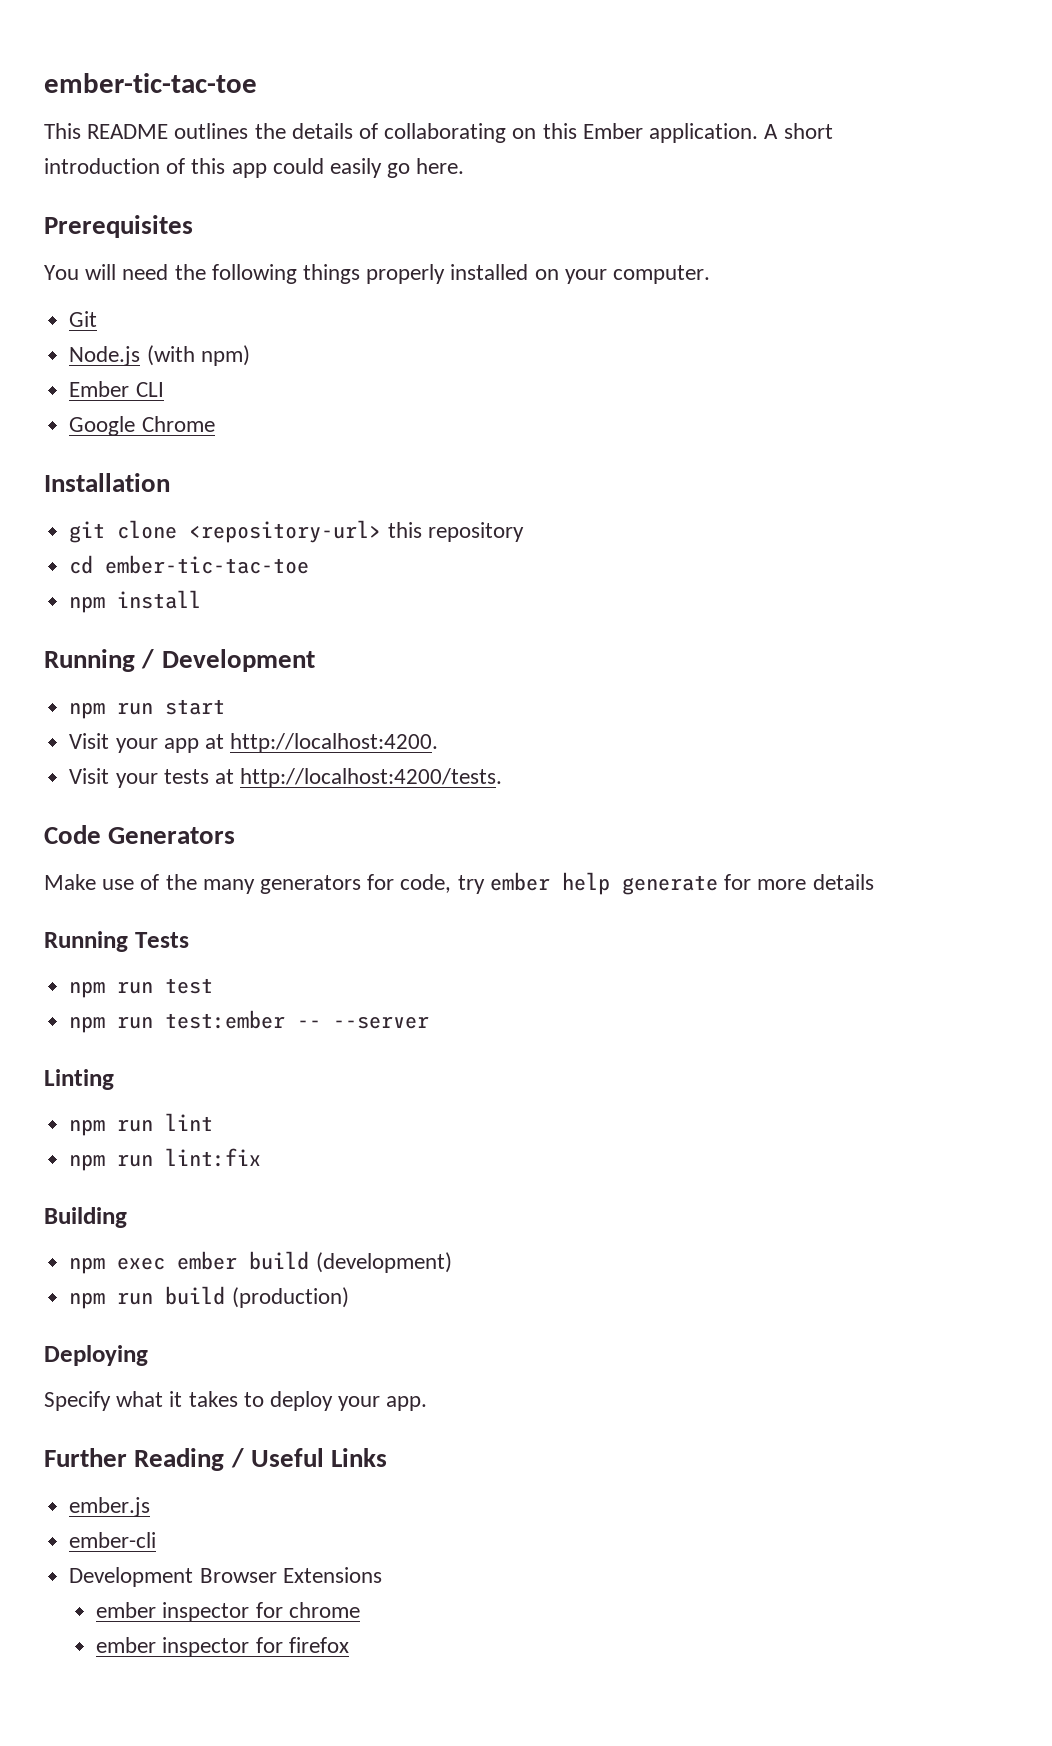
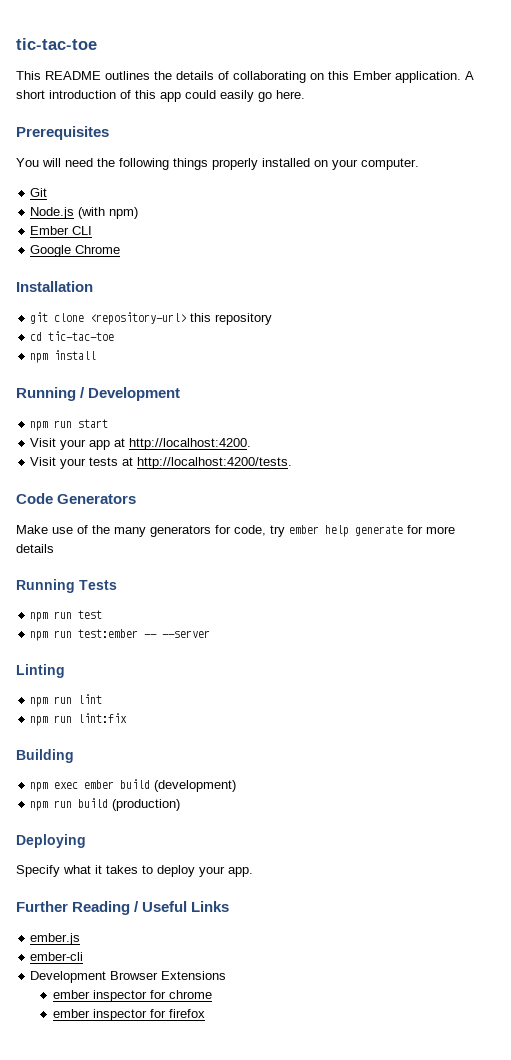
[44,73,257,93] ember-tic-tac-toe -> [16,38,97,50] tic-tac-toe
[105,555,310,574] ember-tic-tac-toe -> [48,331,115,341] tic-tac-toe

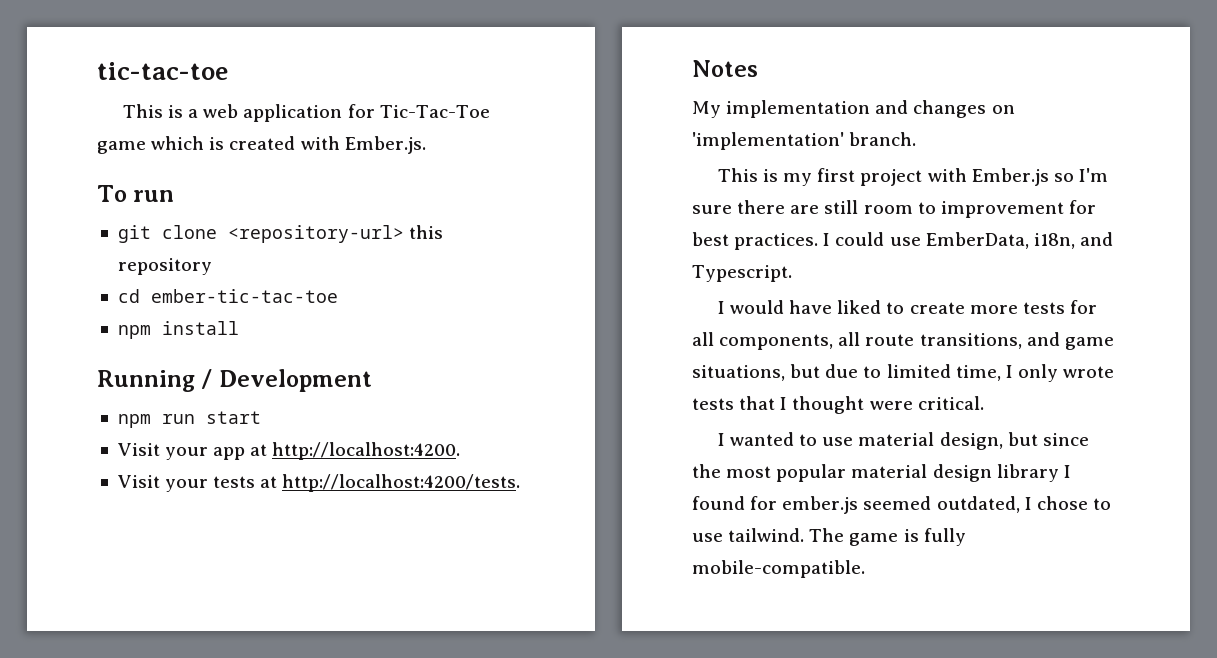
[45,71,474,83] [16,90,305,102] [16,126,109,140] [16,158,419,170] [30,188,48,197] [30,207,139,219] [30,226,93,235] [30,245,121,257] [16,281,93,292] README outlines the details of collaborating on this Ember application. A short introduction of this app could easily go here. // Prerequisites // You will need the following things properly installed on your computer. // Git // Node.js (with npm) // Ember CLI // Google Chrome // Installation -> [168,104,490,122] [97,136,426,154] [97,185,175,202] is a web application for Tic-Tac-Toe game which is created with Ember.js. // To run
[48,331,115,341] tic-tac-toe -> [150,289,338,303] ember-tic-tac-toe
[16,493,137,504] [16,525,455,537] [16,544,54,553] [16,579,117,593] [30,610,103,622] [30,629,211,641] [16,664,65,678] [30,694,103,707] [30,713,128,726] [16,749,74,763] [30,779,237,792] [30,798,181,811] [16,834,86,848] [16,865,253,877] [16,901,230,915] [30,933,81,945] [30,952,84,961] [30,971,227,983] [52,990,212,1002] [52,1009,205,1021] Code Generators // Make use of the many generators for code, try ember help generate for more details // Running Tests // npm run test // npm run test:ember -- --server // Linting // npm run lint // npm run lint:fix // Building // npm exec ember build (development) // npm run build (production) // Deploying // Specify what it takes to deploy your app. // Further Reading / Useful Links // ember.js // ember-cli // Development Browser Extensions // ember inspector for chrome // ember inspector for firefox -> [692,60,758,77] [692,100,1015,118] [692,132,917,150] [717,168,1108,186] [692,200,1096,218] [692,232,1113,250] [692,265,792,282] [717,300,1097,314] [692,332,1114,350] [692,364,1115,382] [692,396,984,414] [717,432,1089,450] [692,464,1071,482] [692,496,1111,514] [692,528,966,546] [692,560,865,578] Notes // My implementation and changes on 'implementation' branch. // This is my first project with Ember.js so I'm sure there are still room to improvement for best practices. I could use EmberData, i18n, and Typescript. // I would have liked to create more tests for all components, all route transitions, and game situations, but due to limited time, I only wrote tests that I thought were critical. // I wanted to use material design, but since the most popular material design library I found for ember.js seemed outdated, I chose to use tailwind. The game is fully mobile-compatible.

